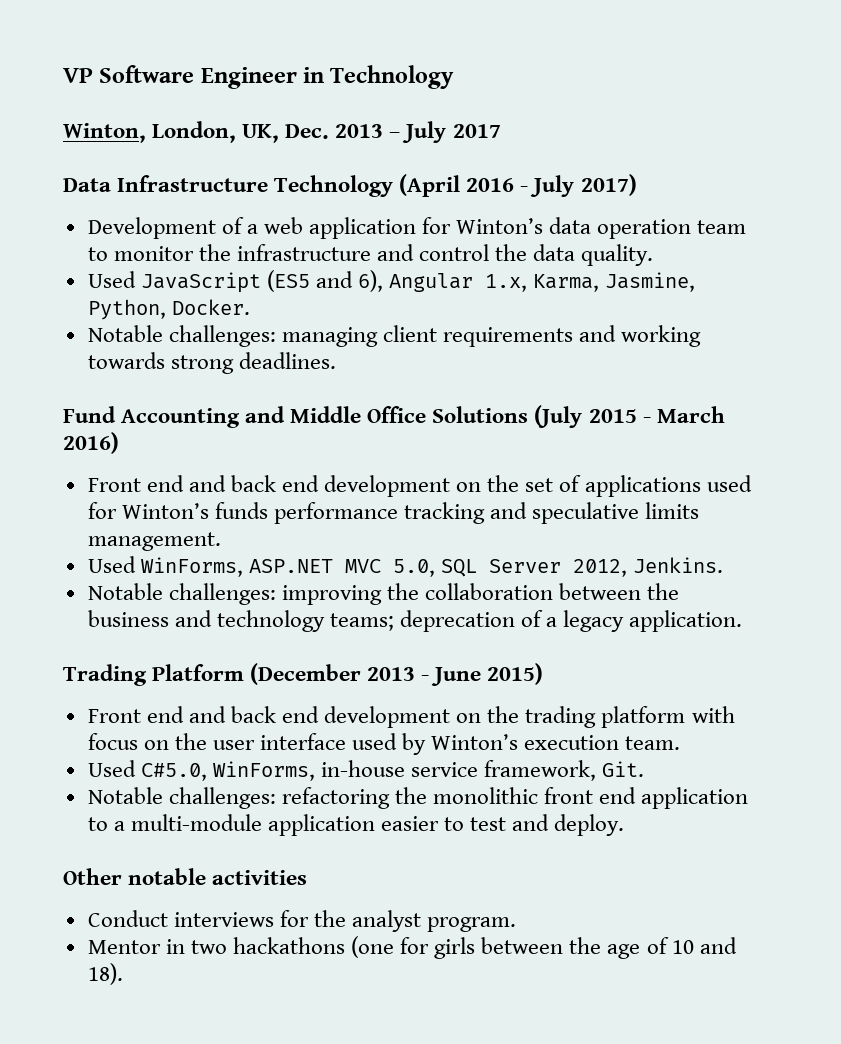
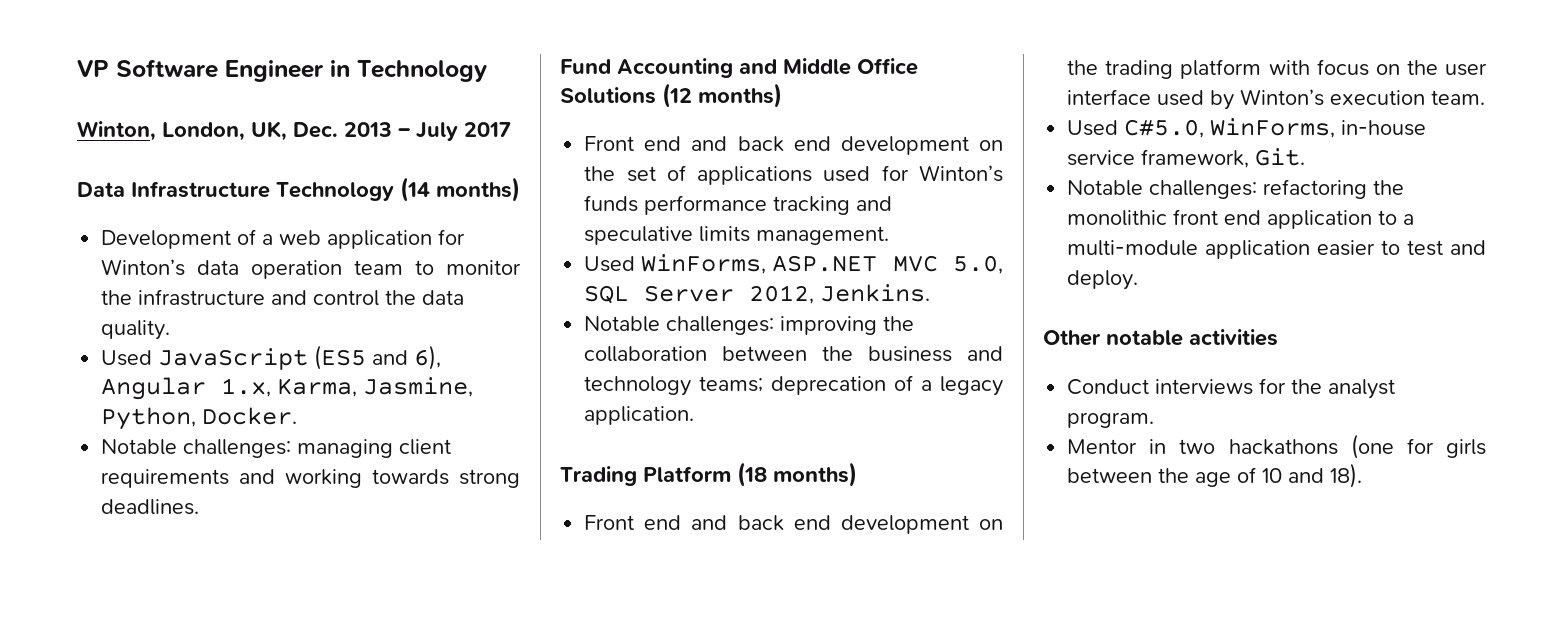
[399,174,637,197] (April 2016 - July 2017) -> [400,177,520,202] (14 months)
[534,405,725,428] [63,432,119,454] (July 2015 - March 2016) -> [662,83,782,108] (12 months)
[250,663,544,686] (December 2013 - June 2015) -> [737,462,857,487] (18 months)

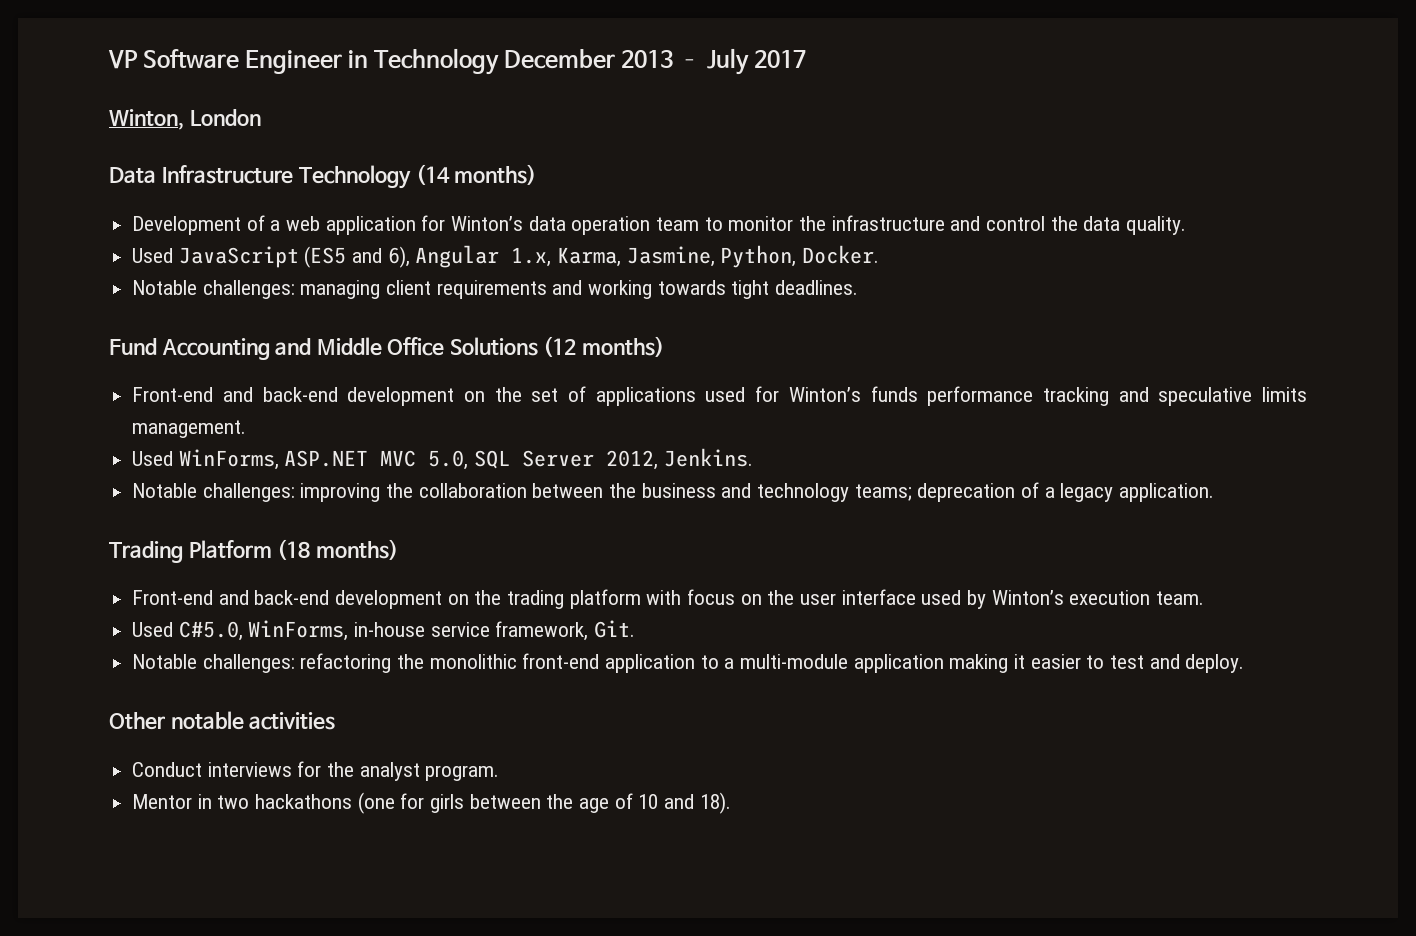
[77,121,338,141] // Winton, London, UK, Dec. -> [504,49,616,69] December
(511, 129) none -> [109,109,261,130] // Winton, London
[458,469,520,488] strong -> [731,280,770,299] tight
[584,136,831,152] Front end and back end -> [132,387,338,402] Front-end and back-end
[584,515,831,531] Front end and back end -> [132,590,330,605] Front-end and back-end
[1173,209,1262,225] front end -> [522,653,600,669] front-end
(1311, 249) none -> [949,654,1026,673] making it

